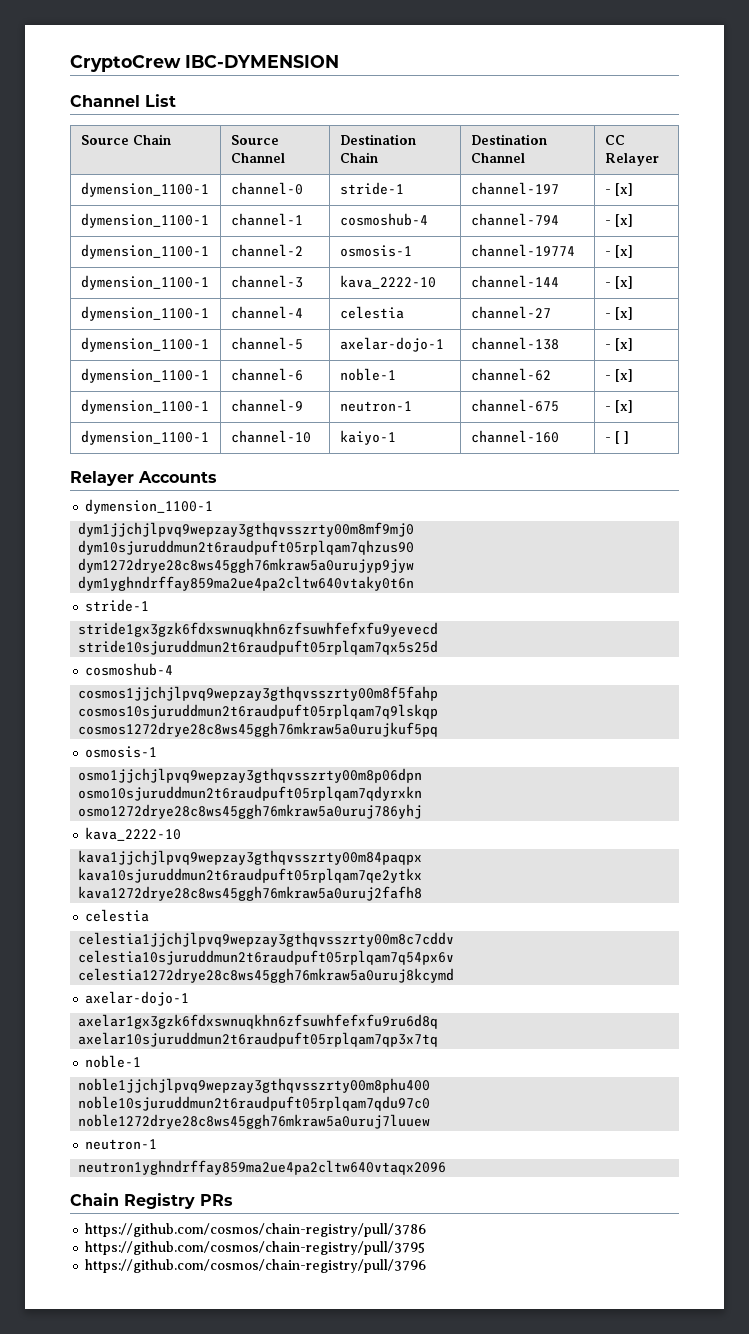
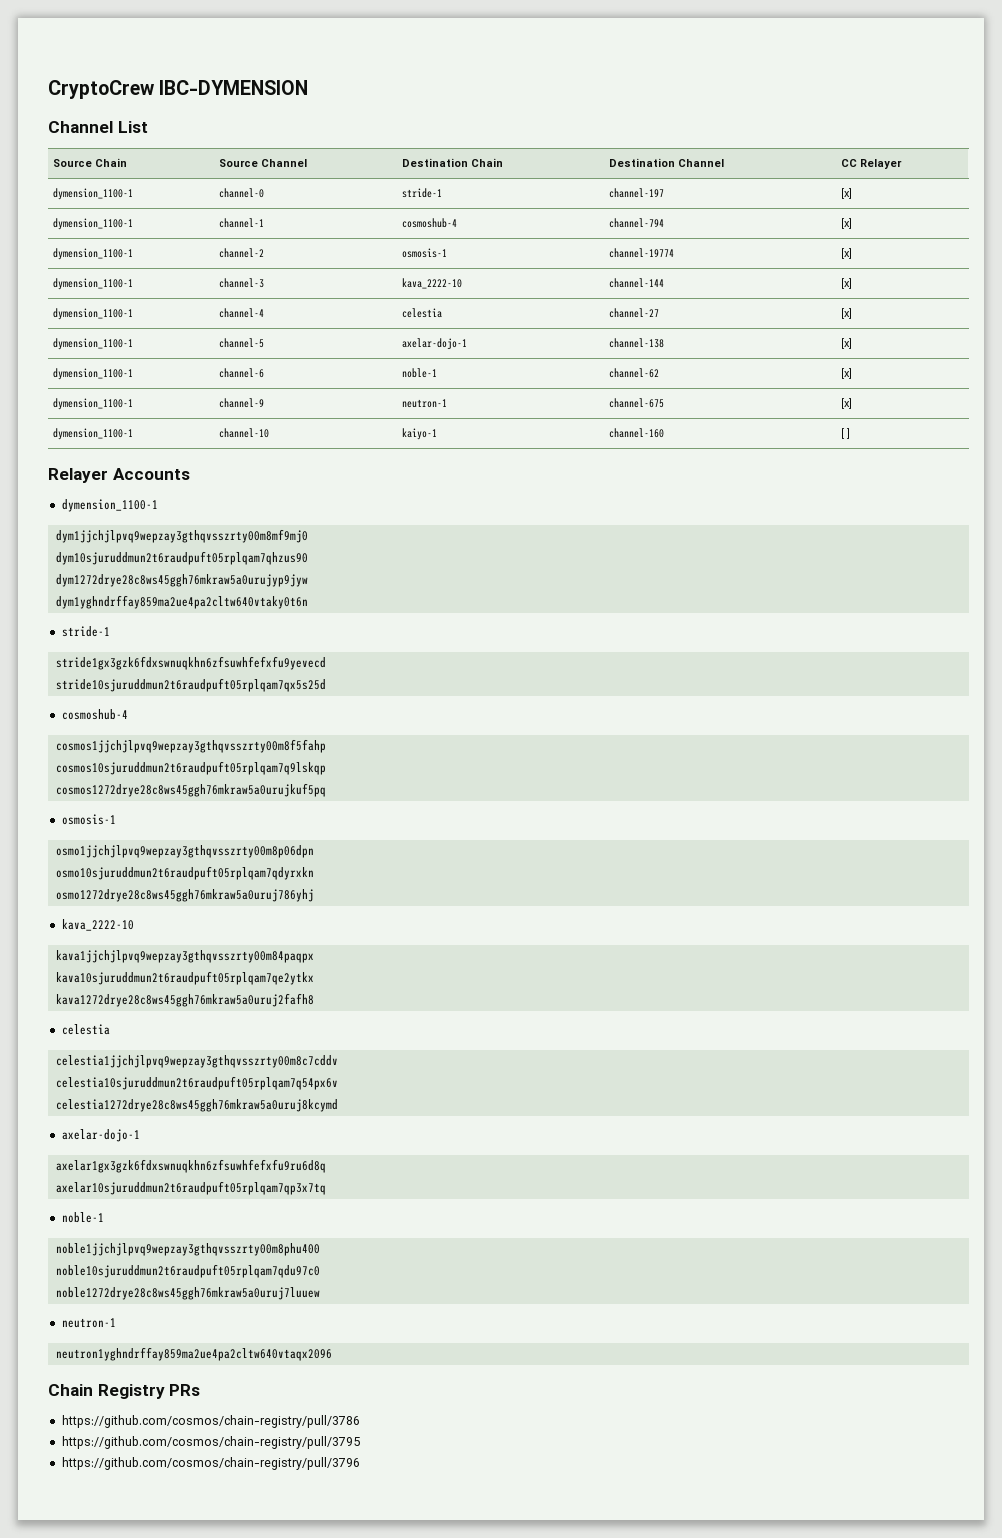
[604,189,611,194] - -> (665, 193) none
[604,220,611,225] - -> (665, 223) none
[604,251,611,256] - -> (675, 253) none
[604,282,611,287] - -> (665, 283) none
[604,313,611,318] - -> (660, 313) none
[604,344,611,349] - -> (665, 343) none
[604,375,611,380] - -> (660, 373) none
[604,406,611,411] - -> (665, 403) none
[604,437,611,442] - -> (665, 433) none

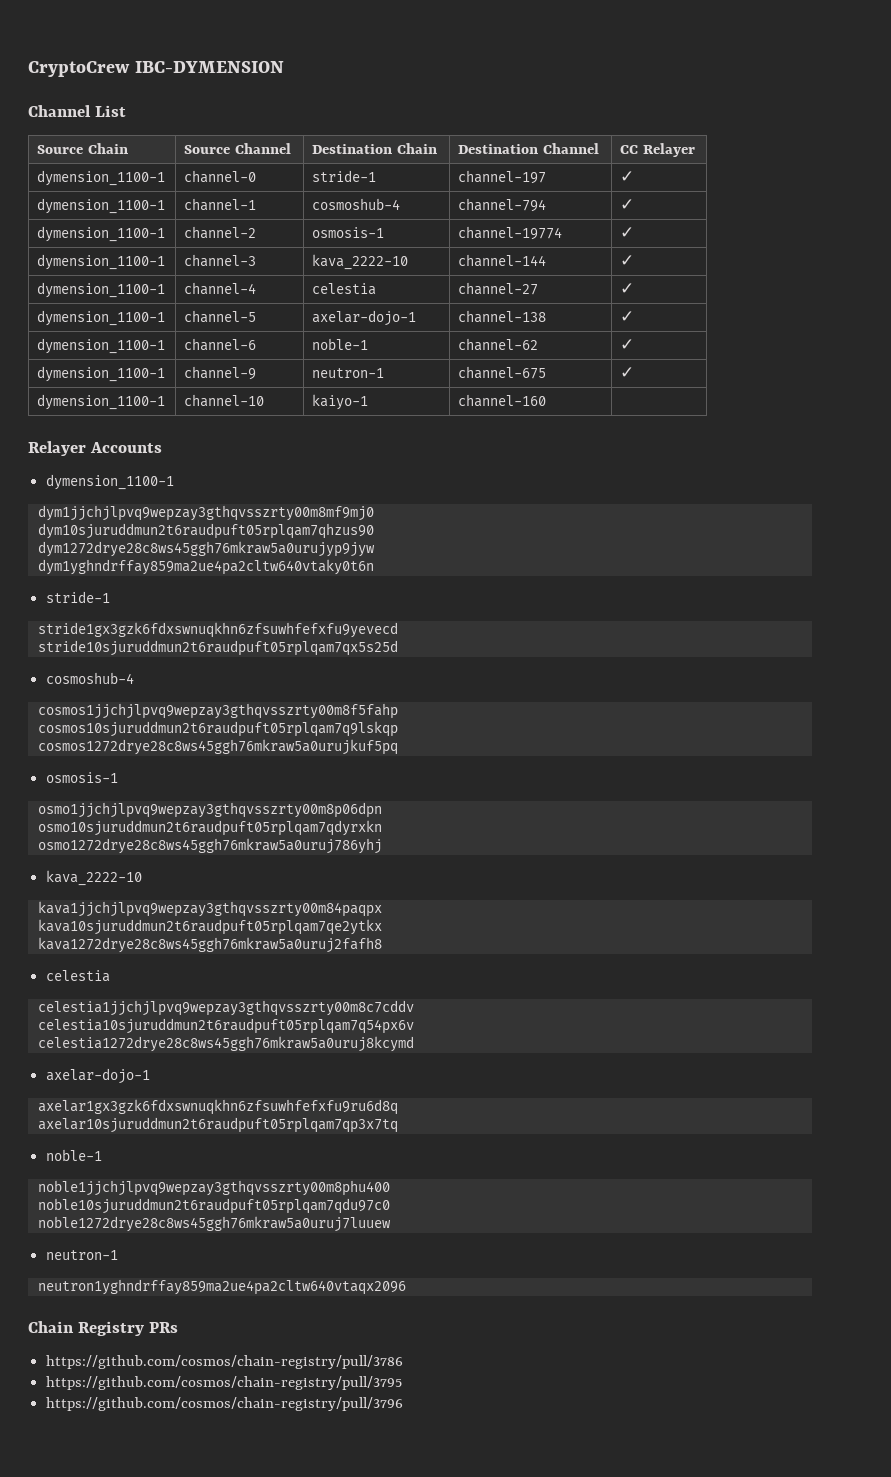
[841,188,853,199] [x] -> [620,171,635,182] ✓
[841,218,853,229] [x] -> [620,199,635,210] ✓
[841,248,853,259] [x] -> [620,227,635,238] ✓
[841,278,853,289] [x] -> [620,255,635,266] ✓
[841,308,853,319] [x] -> [620,283,635,294] ✓
[841,338,853,349] [x] -> [620,311,635,322] ✓
[841,368,853,379] [x] -> [620,339,635,350] ✓
[841,398,853,409] [x] -> [620,367,635,378] ✓
[841,428,851,439] [ ] -> (547, 400) none

